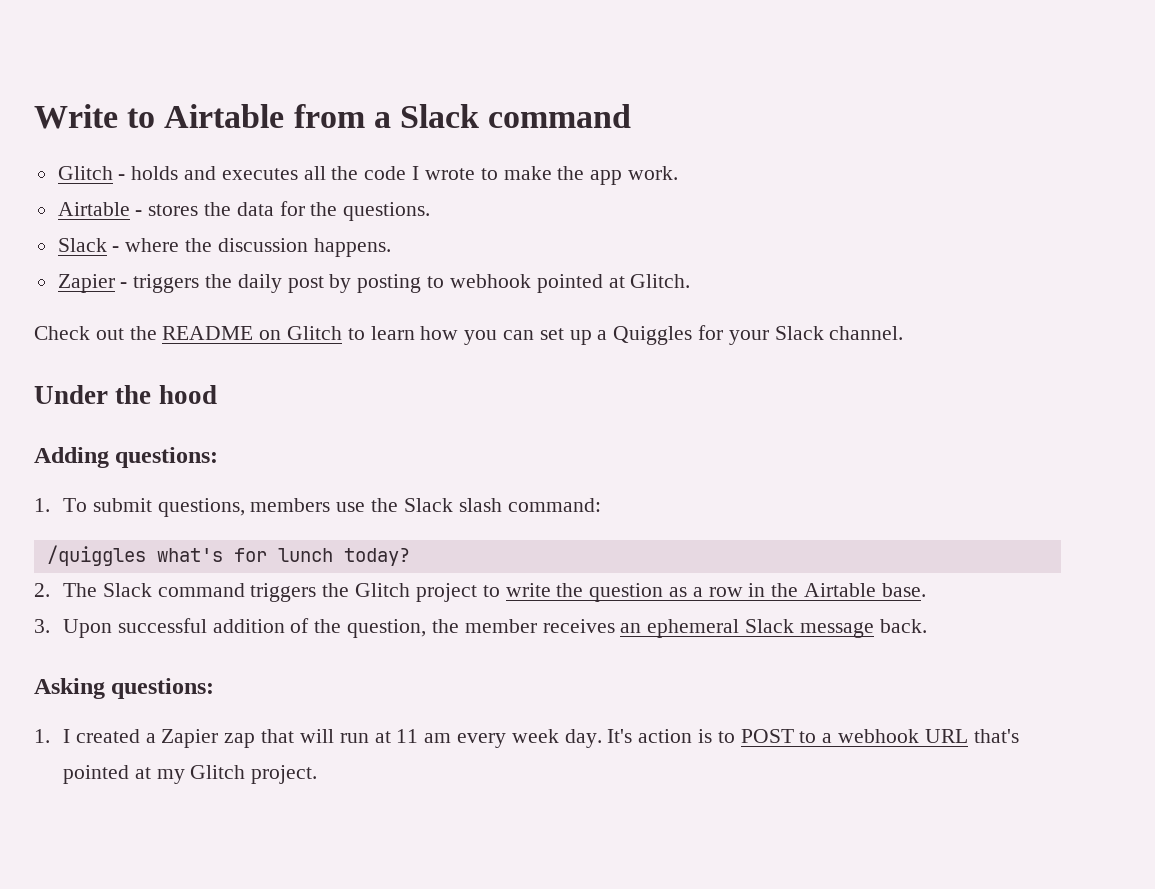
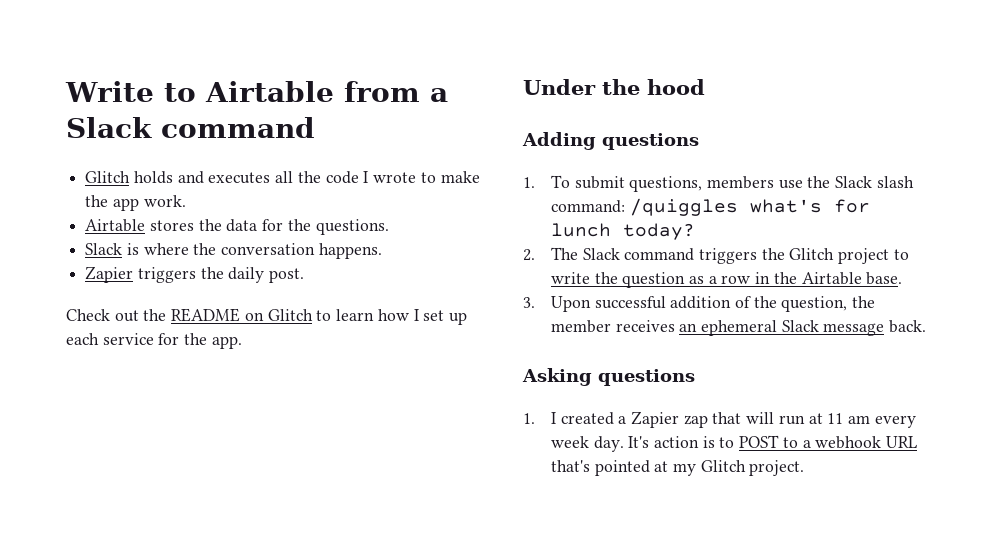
[118,174,126,180] - -> (131, 177) none
[135,210,143,216] - -> (146, 225) none
[112,246,120,252] - -> [126,243,139,255] is
[217,238,308,252] discussion -> [221,243,316,255] conversation
[120,282,128,288] - -> (134, 274) none
[287,274,691,293] post by posting to webhook pointed at Glitch. -> [269,268,305,283] post.
[464,325,904,345] you can set up a Quiggles for your Slack channel. -> [413,309,467,325] [66,333,242,349] I set up each service for the app.
[115,447,219,468] questions: -> [602,133,699,150] questions
(601, 505) // -> (625, 206) none
[111,678,215,699] questions: -> [598,369,695,386] questions

